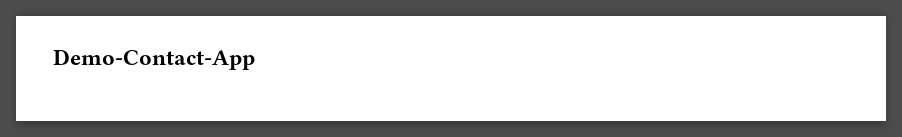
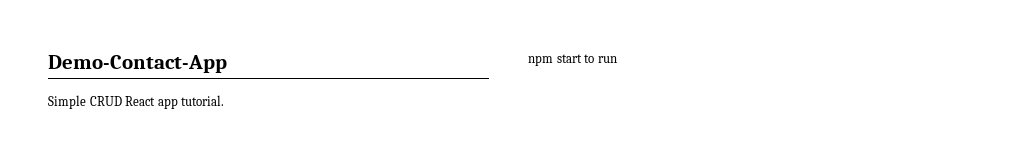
(255, 59) none -> [48,95,225,109] [528,54,617,66] // Simple CRUD React app tutorial. // npm start to run

